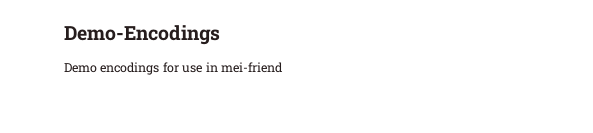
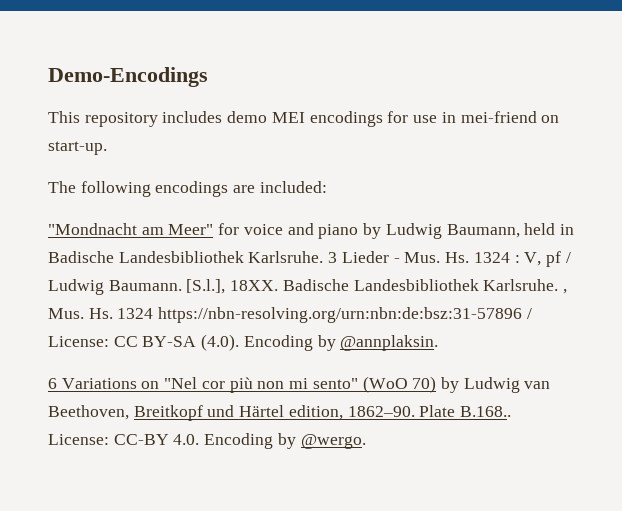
[64,63,97,73] Demo -> [48,111,305,127] This repository includes demo MEI
(283, 67) none -> [541,115,560,123] [48,141,107,155] [48,181,327,197] [48,223,574,239] [48,251,571,267] [48,279,568,295] [48,307,532,323] [48,334,439,351] [48,376,551,393] [48,405,512,421] [48,433,366,449] on start-up. // The following encodings are included: // "Mondnacht am Meer" for voice and piano by Ludwig Baumann, held in Badische Landesbibliothek Karlsruhe. 3 Lieder - Mus. Hs. 1324 : V, pf / Ludwig Baumann. [S.l.], 18XX. Badische Landesbibliothek Karlsruhe. , Mus. Hs. 1324 https://nbn-resolving.org/urn:nbn:de:bsz:31-57896 / License: CC BY-SA (4.0). Encoding by @annplaksin. // 6 Variations on "Nel cor più non mi sento" (WoO 70) by Ludwig van Beethoven, Breitkopf und Härtel edition, 1862–90. Plate B.168.. License: CC-BY 4.0. Encoding by @wergo.

